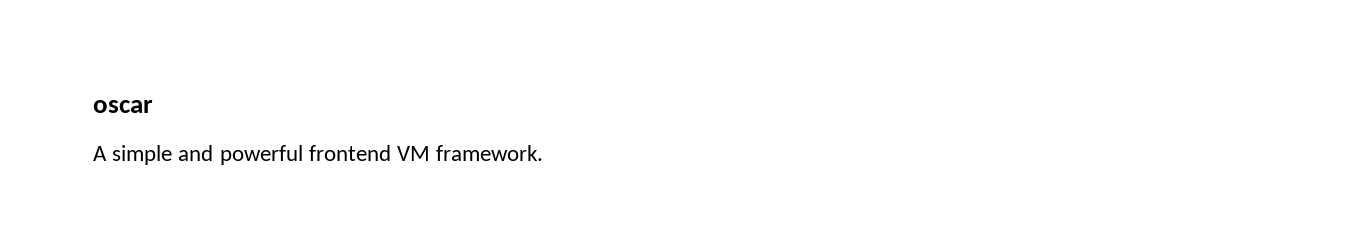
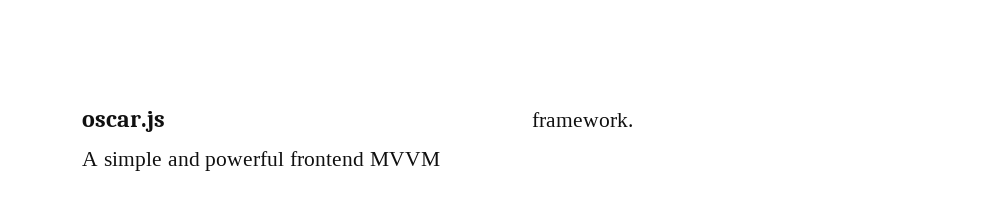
[93,100,153,113] oscar -> [82,111,165,132] oscar.js
[397,146,431,161] VM -> [370,152,441,166] MVVM

